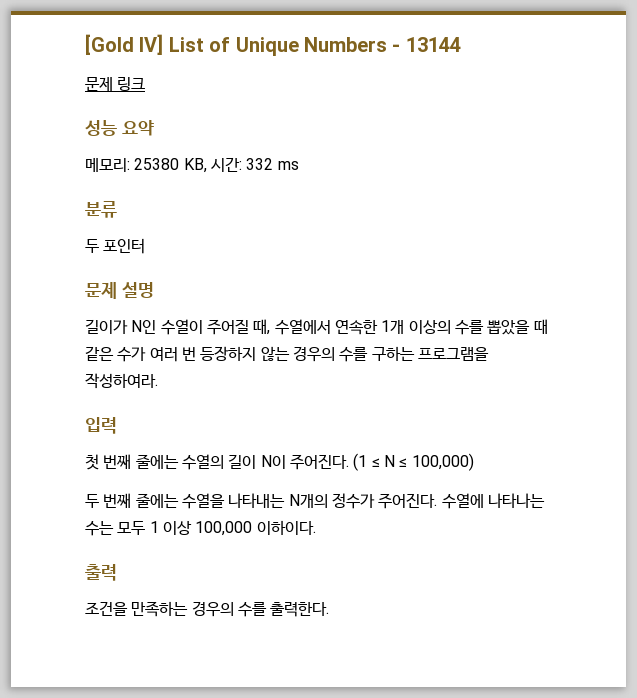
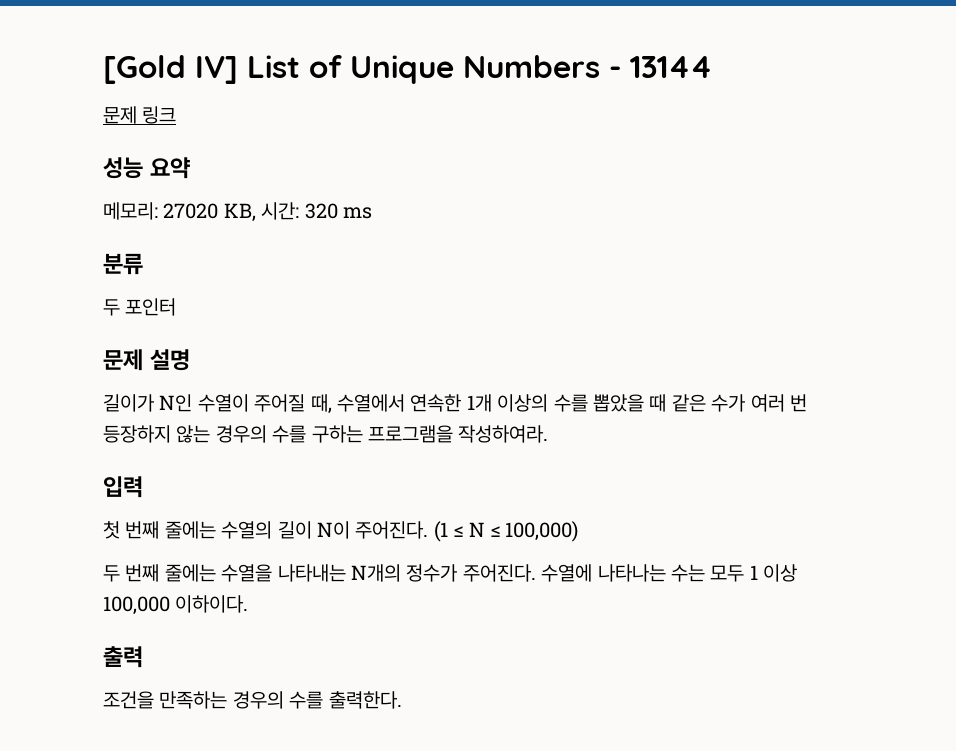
[134,158,180,170] 25380 -> [163,203,219,219] 27020
[246,158,274,170] 332 -> [304,203,338,219] 320

